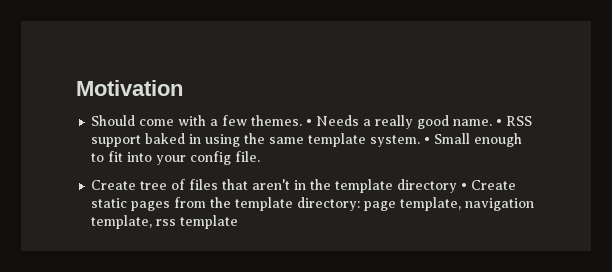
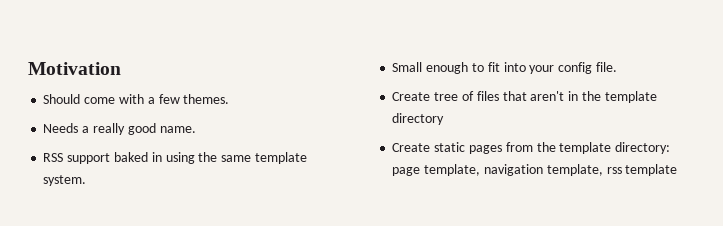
[306,119,313,126] • -> (230, 99) //
[496,119,503,126] • -> (196, 129) //
[424,137,431,144] • -> (87, 180) //
[461,183,468,190] • -> (445, 119) //

